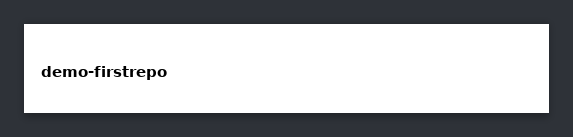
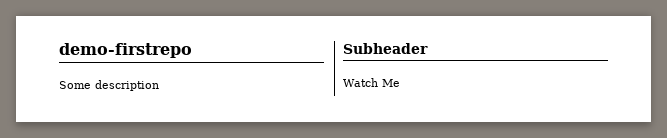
(167, 73) none -> [59,80,159,91] [343,43,428,54] [343,78,400,87] // Some description // Subheader // Watch Me

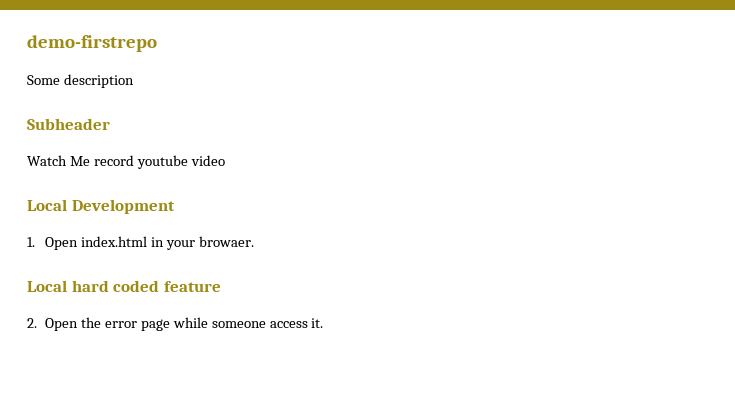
(400, 83) none -> [93,155,225,169] [27,199,175,214] [27,236,254,250] [27,280,221,292] [27,317,324,331] record youtube video // Local Development // 1. Open index.html in your browaer. // Local hard coded feature // 2. Open the error page while someone access it.

